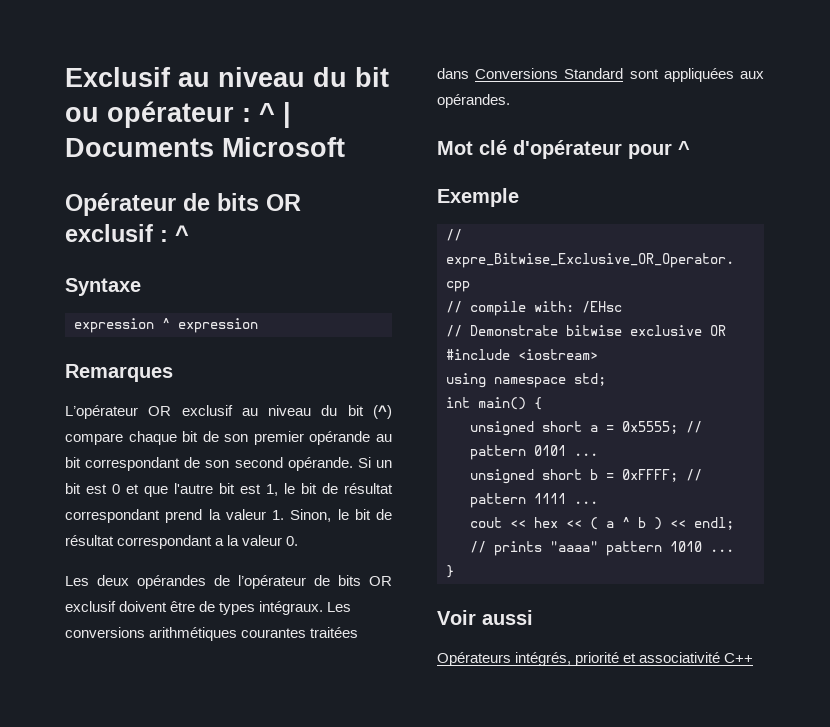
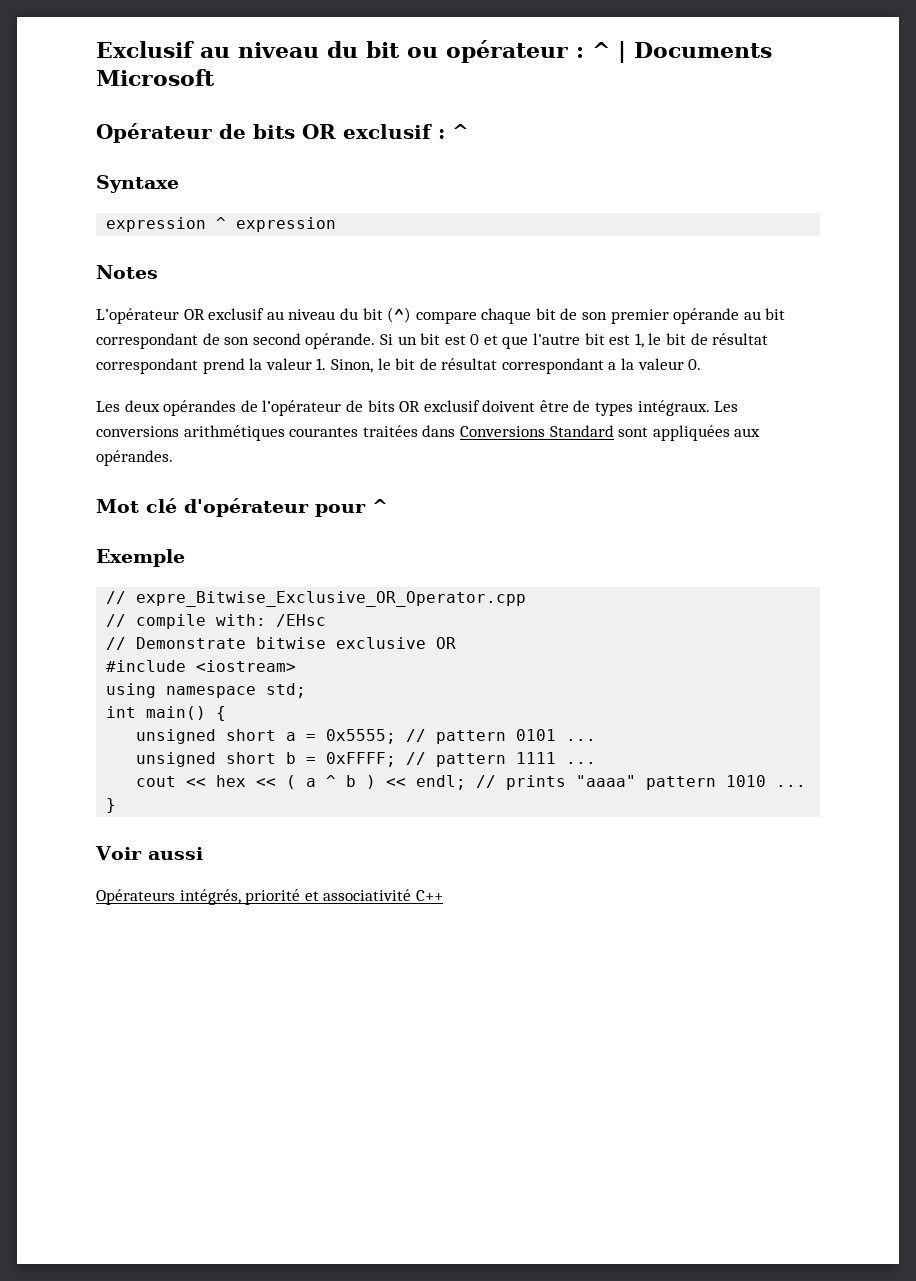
[65,364,173,382] Remarques -> [96,265,158,279] Notes

